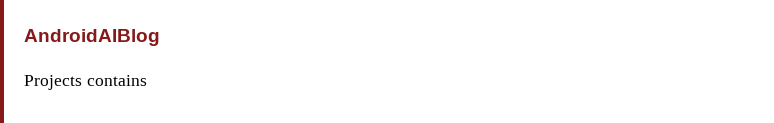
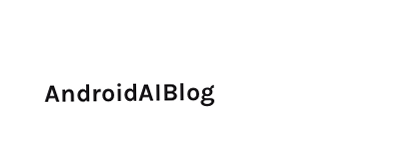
[24,75,147,90] // Projects contains -> (216, 95) none

